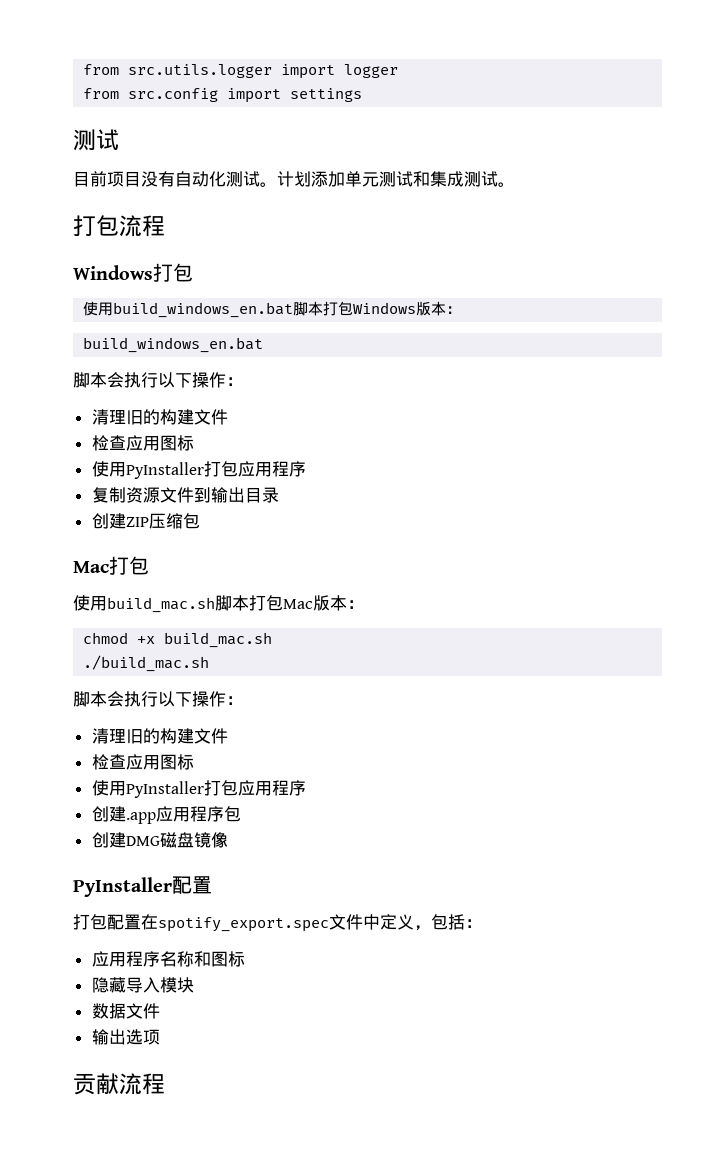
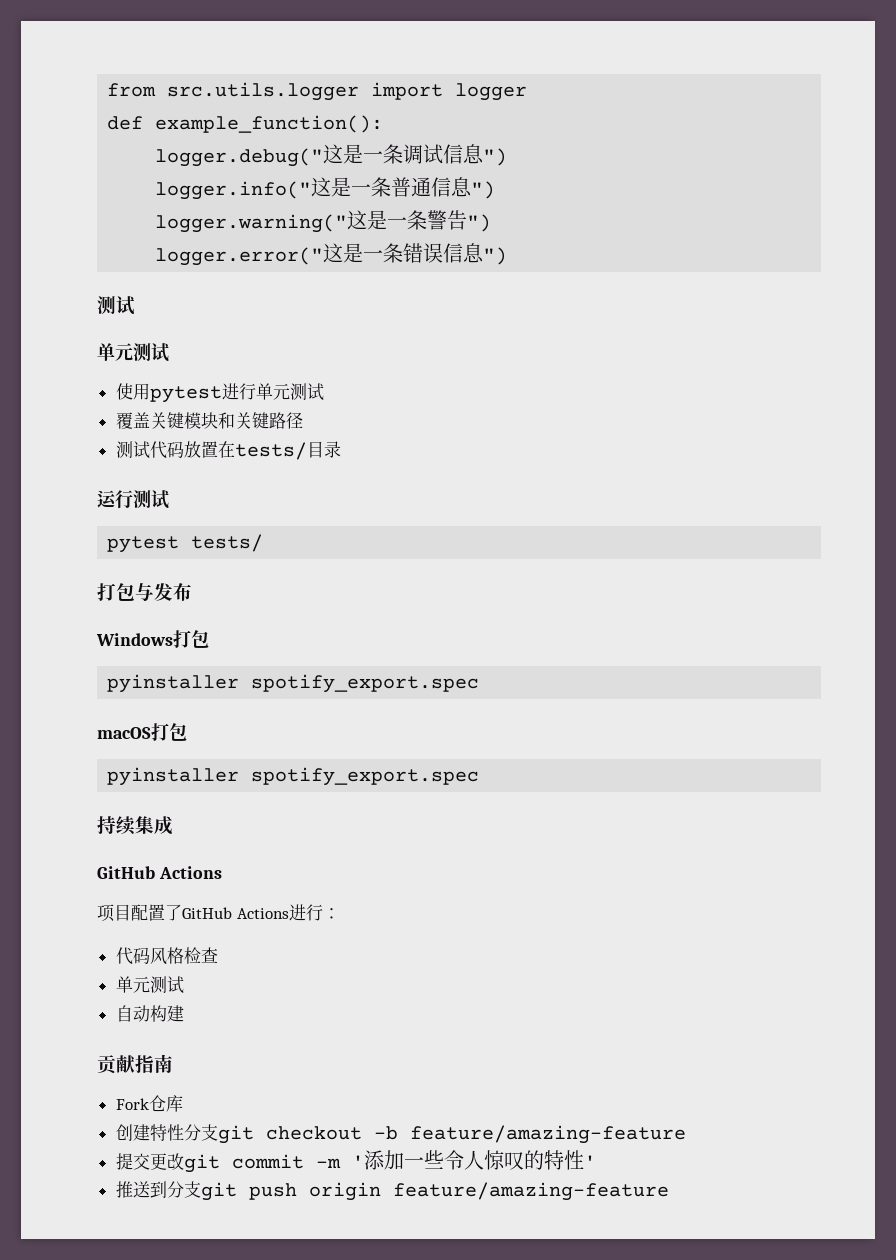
[83,88,363,103] [73,129,119,151] [73,171,515,187] [73,215,165,237] from src.config import settings // 测试 // 目前项目没有自动化测试。计划添加单元测试和集成测试。 // 打包流程 -> [107,115,384,133] [155,144,508,167] [155,177,496,200] [155,210,492,233] [155,243,508,266] [97,296,135,315] [97,343,169,362] [115,383,324,403] [115,412,303,429] [115,441,341,460] [97,490,169,509] [107,534,264,553] [97,583,192,601] def example_function(): // logger.debug("这是一条调试信息") // logger.info("这是一条普通信息") // logger.warning("这是一条警告") // logger.error("这是一条错误信息") // 测试 // 单元测试 // 使用pytest进行单元测试 // 覆盖关键模块和关键路径 // 测试代码放置在tests/目录 // 运行测试 // pytest tests/ // 打包与发布
[83,301,462,318] [83,337,264,353] [73,372,243,388] [91,409,228,425] [91,435,194,451] [91,461,306,479] [91,487,279,503] [91,513,200,529] [73,556,149,575] [73,595,364,613] [83,632,273,648] [83,655,210,672] [73,691,243,707] [91,728,228,744] [91,754,194,770] [91,780,306,798] [91,806,241,824] [91,832,228,848] [73,876,212,897] [73,914,482,932] [91,951,245,967] [91,977,194,993] [91,1003,160,1019] [91,1029,160,1045] [73,1073,165,1095] 使用build_windows_en.bat脚本打包Windows版本： // build_windows_en.bat // 脚本会执行以下操作： // 清理旧的构建文件 // 检查应用图标 // 使用PyInstaller打包应用程序 // 复制资源文件到输出目录 // 创建ZIP压缩包 // Mac打包 // 使用build_mac.sh脚本打包Mac版本： // chmod +x build_mac.sh // ./build_mac.sh // 脚本会执行以下操作： // 清理旧的构建文件 // 检查应用图标 // 使用PyInstaller打包应用程序 // 创建.app应用程序包 // 创建DMG磁盘镜像 // PyInstaller配置 // 打包配置在spotify_export.spec文件中定义，包括： // 应用程序名称和图标 // 隐藏导入模块 // 数据文件 // 输出选项 // 贡献流程 -> [107,674,480,693] [97,723,187,741] [107,767,480,786] [97,816,173,835] [97,866,222,879] [97,904,340,922] [115,947,218,965] [115,976,184,994] [115,1005,184,1022] [97,1054,173,1075] [115,1095,183,1112] [115,1124,686,1144] [115,1150,596,1173] [115,1181,669,1201] pyinstaller spotify_export.spec // macOS打包 // pyinstaller spotify_export.spec // 持续集成 // GitHub Actions // 项目配置了GitHub Actions进行： // 代码风格检查 // 单元测试 // 自动构建 // 贡献指南 // Fork仓库 // 创建特性分支git checkout -b feature/amazing-feature // 提交更改git commit -m '添加一些令人惊叹的特性' // 推送到分支git push origin feature/amazing-feature

